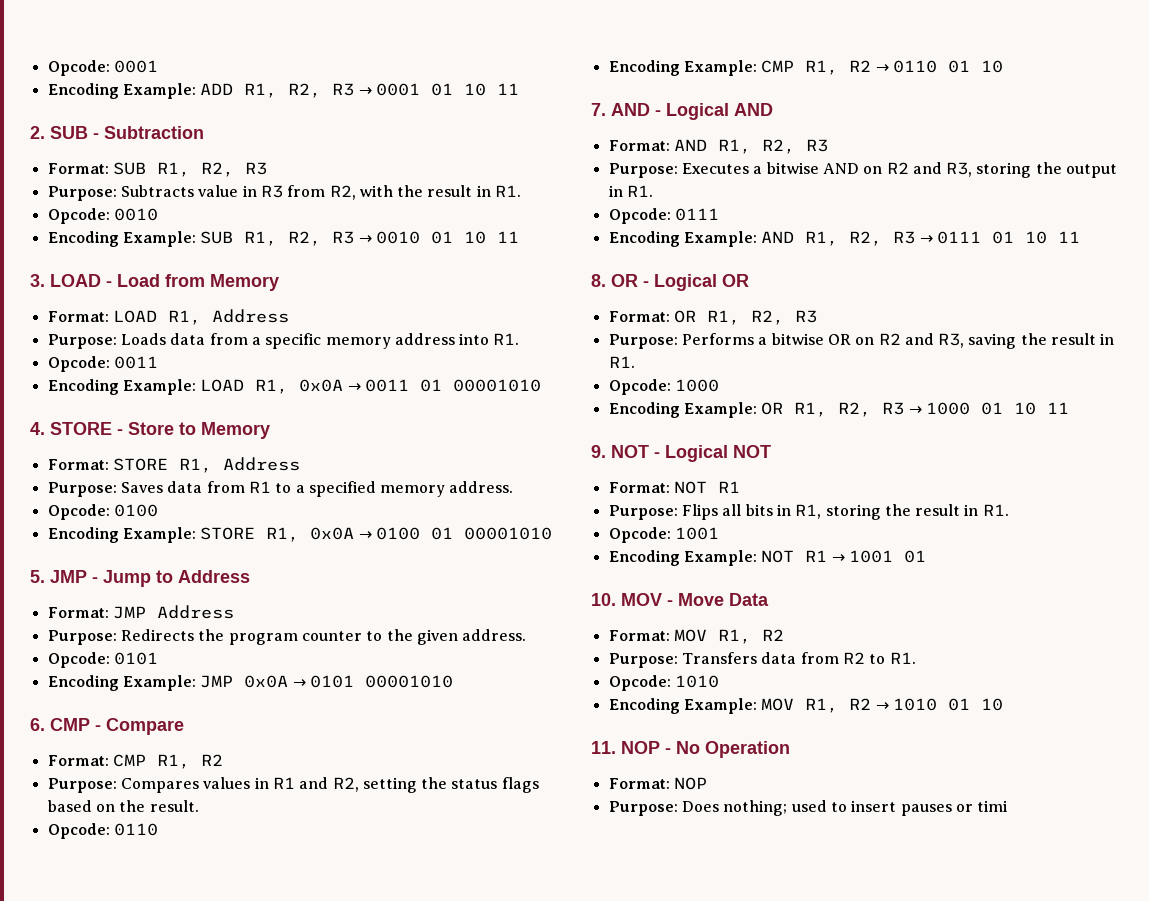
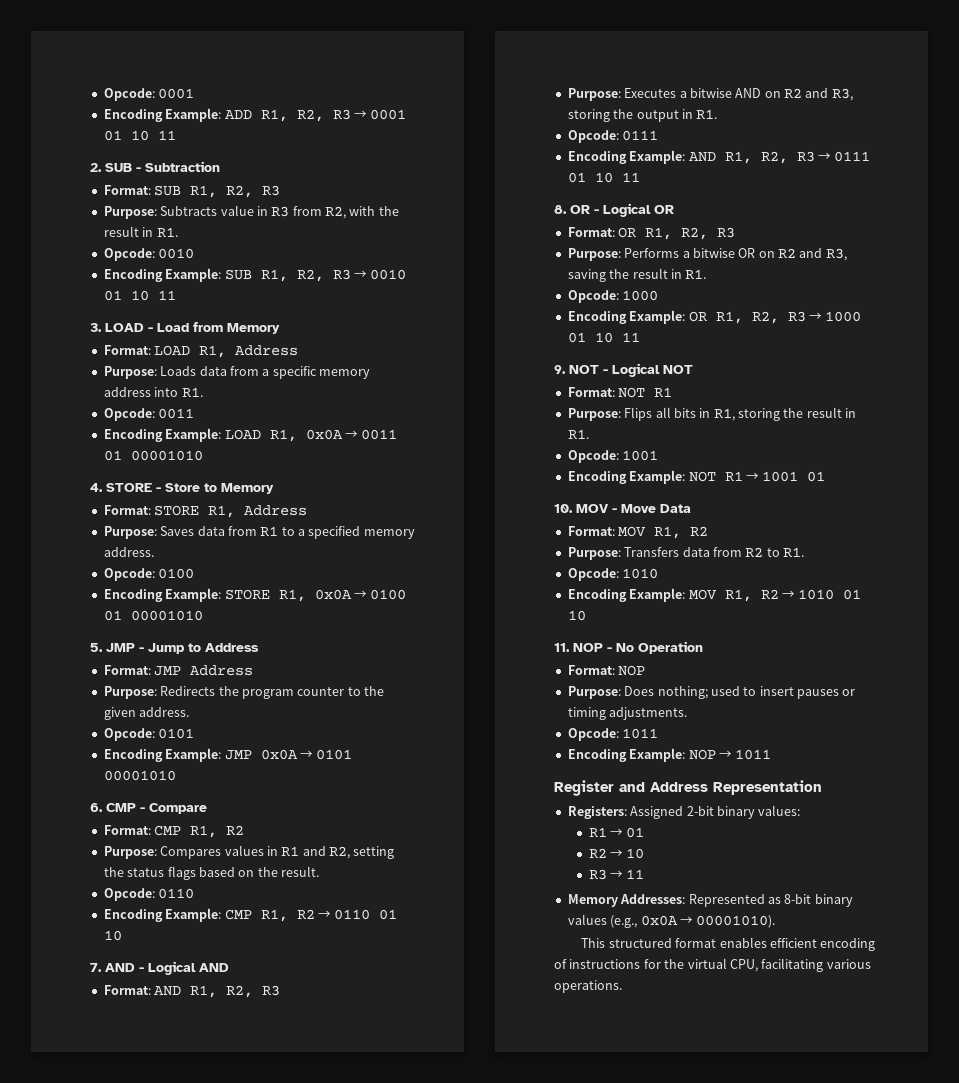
[977,800,1009,812] timi -> [567,707,688,720] [567,728,659,741] [567,748,772,762] [554,780,822,796] [567,805,801,819] [588,827,645,838] [588,848,645,859] [588,869,645,880] [567,894,853,907] [567,914,776,928] [581,937,876,951] [554,958,871,972] [554,980,622,993] timing adjustments. // Opcode: 1011 // Encoding Example: NOP → 1011 // Register and Address Representation // Registers: Assigned 2-bit binary values: // R1 → 01 // R2 → 10 // R3 → 11 // Memory Addresses: Represented as 8-bit binary values (e.g., 0x0A → 00001010). // This structured format enables efficient encoding of instructions for the virtual CPU, facilitating various operations.

